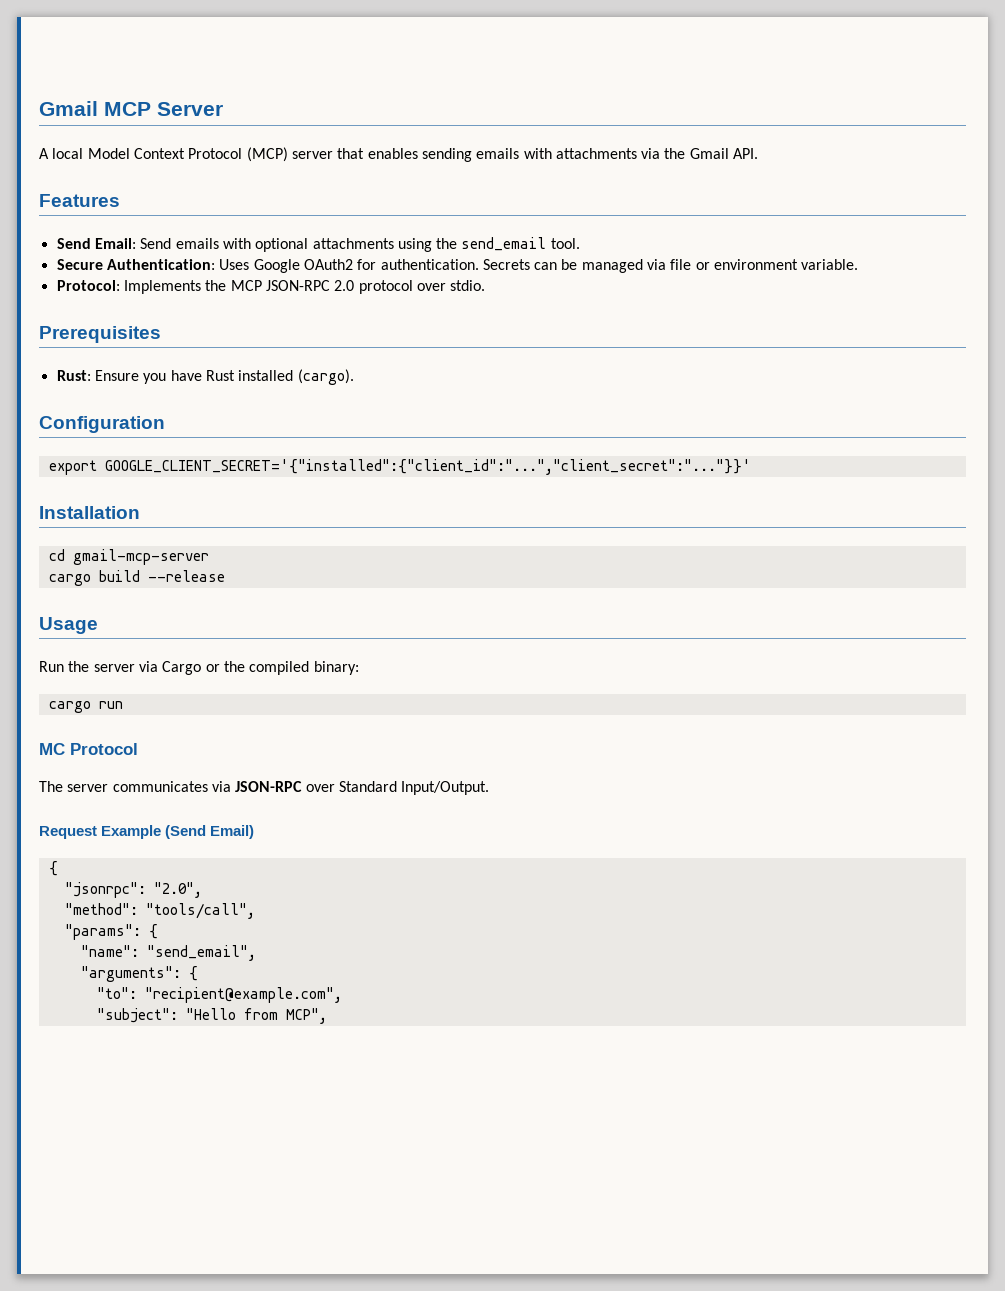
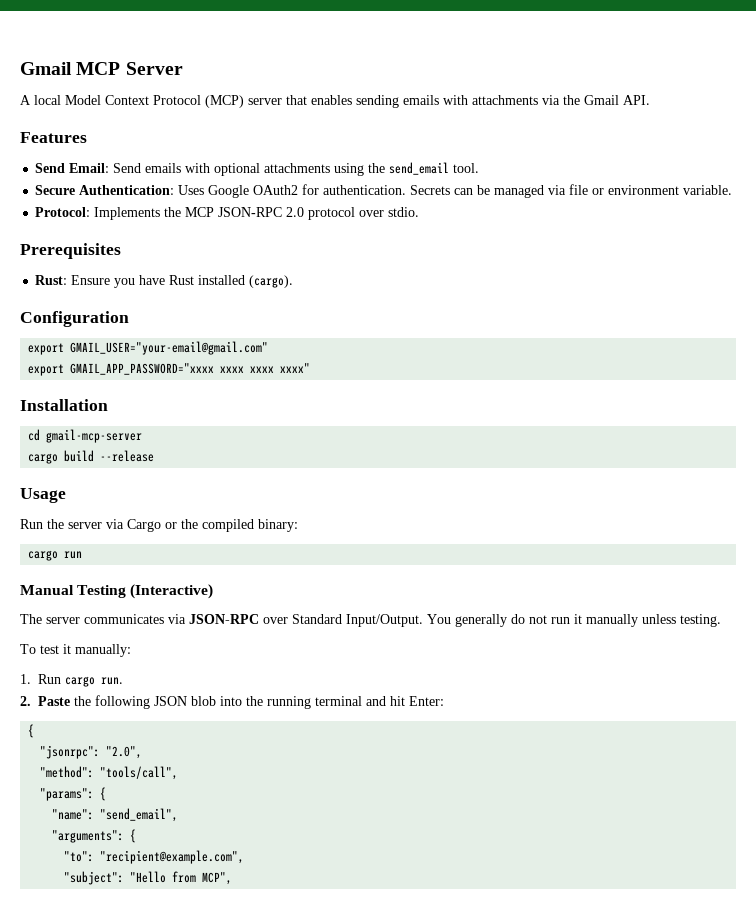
[104,459,751,475] GOOGLE_CLIENT_SECRET='{"installed":{"client_id":"...","client_secret":"..."}}' -> [70,341,269,355] [28,363,311,376] GMAIL_USER="your-email@gmail.com" // export GMAIL_APP_PASSWORD="xxxx xxxx xxxx xxxx"
[39,743,138,755] MC Protocol -> [20,584,214,599] Manual Testing (Interactive)
[39,825,255,839] // Request Example (Send Email) -> [427,614,721,627] [20,644,131,657] [20,674,123,687] [20,695,444,709] You generally do not run it manually unless testing. // To test it manually: // 1. Run cargo run. // 2. Paste the following JSON blob into the running terminal and hit Enter:

